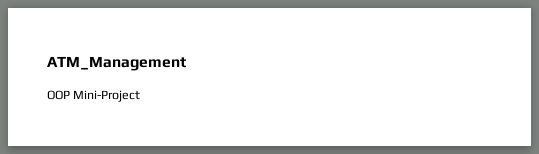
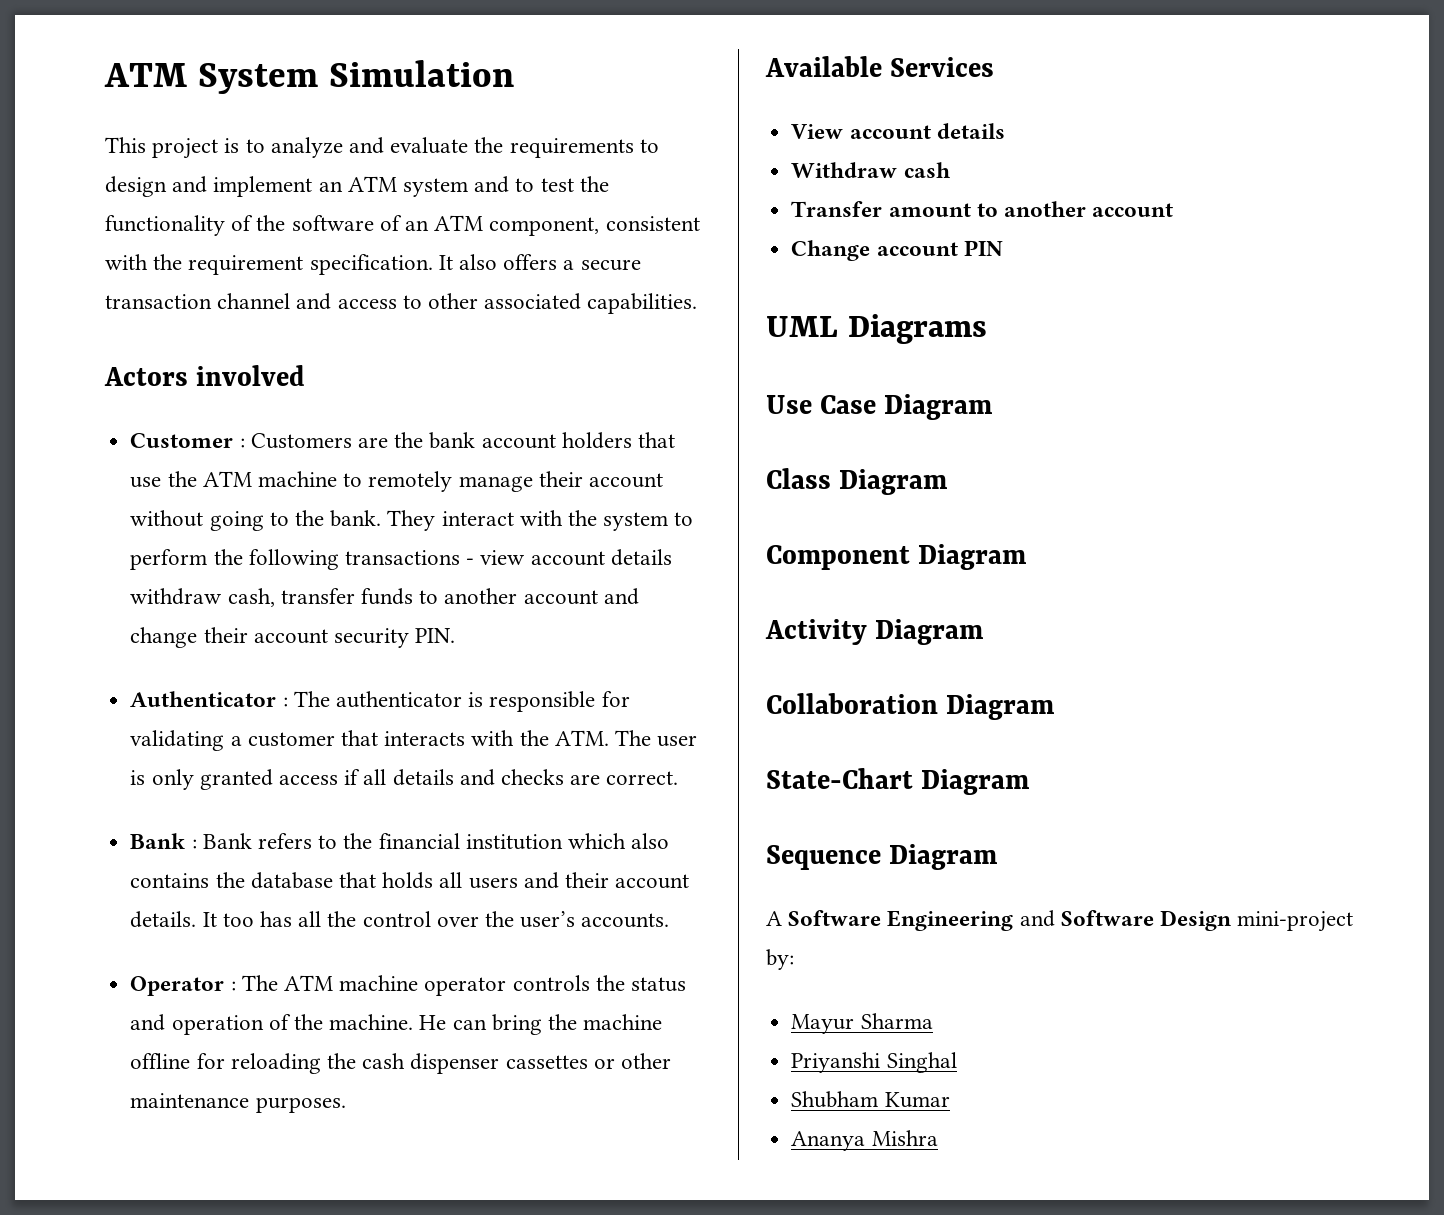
[47,56,186,71] [47,90,141,102] ATM_Management // OOP Mini-Project -> [104,60,515,94] [105,137,659,159] [105,176,609,197] [105,215,700,236] [105,254,641,275] [105,293,698,314] [104,365,306,386] [130,432,675,449] [130,471,663,492] [130,510,694,531] [130,549,672,570] [130,588,639,607] [130,627,456,648] [130,691,630,712] [130,730,698,751] [130,769,679,790] [130,833,670,850] [130,872,690,889] [130,911,670,928] [130,975,686,996] [130,1014,663,1035] [130,1053,671,1074] [130,1093,346,1113] [765,56,995,77] [791,123,1005,139] [791,162,951,178] [791,201,1174,217] [791,240,1003,261] [766,314,987,344] [766,394,993,420] [766,468,948,495] [766,544,1027,570] [765,619,984,645] [766,693,1055,720] [766,768,1030,795] [766,844,998,870] [766,910,1354,932] [766,949,794,970] [791,1013,933,1034] [791,1052,957,1073] [791,1091,950,1108] [791,1130,938,1151] ATM System Simulation // This project is to analyze and evaluate the requirements to design and implement an ATM system and to test the functionality of the software of an ATM component, consistent with the requirement specification. It also offers a secure transaction channel and access to other associated capabilities. // Actors involved // Customer : Customers are the bank account holders that use the ATM machine to remotely manage their account without going to the bank. They interact with the system to perform the following transactions - view account details withdraw cash, transfer funds to another account and change their account security PIN. // Authenticator : The authenticator is responsible for validating a customer that interacts with the ATM. The user is only granted access if all details and checks are correct. // Bank : Bank refers to the financial institution which also contains the database that holds all users and their account details. It too has all the control over the user’s accounts. // Operator : The ATM machine operator controls the status and operation of the machine. He can bring the machine offline for reloading the cash dispenser cassettes or other maintenance purposes. // Available Services // View account details // Withdraw cash // Transfer amount to another account // Change account PIN // UML Diagrams // Use Case Diagram // Class Diagram // Component Diagram // Activity Diagram // Collaboration Diagram // State-Chart Diagram // Sequence Diagram // A Software Engineering and Software Design mini-project by: // Mayur Sharma // Priyanshi Singhal // Shubham Kumar // Ananya Mishra

